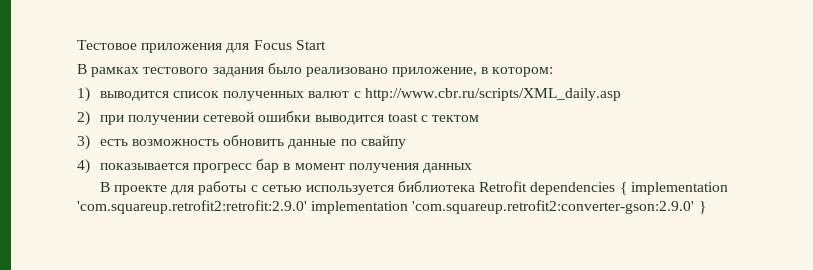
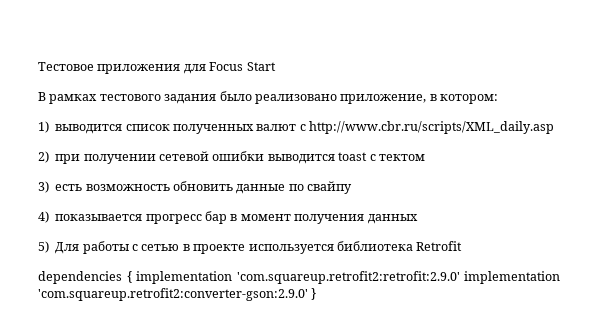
[99,182,195,195] В проекте для -> [38,241,80,254] 5) Для
(302, 188) none -> [182,244,246,254] в проекте
(528, 186) none -> (463, 246) //

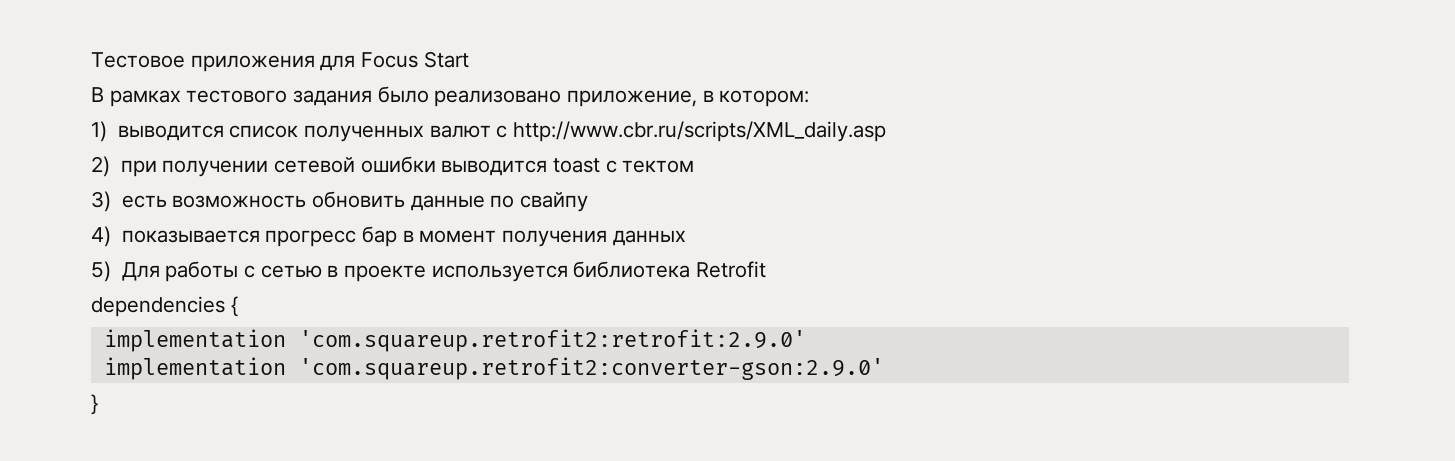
(132, 277) none -> (238, 306) //
(460, 277) none -> (806, 340) //
(308, 294) none -> (884, 368) //

